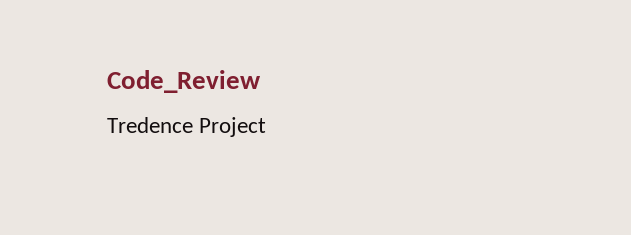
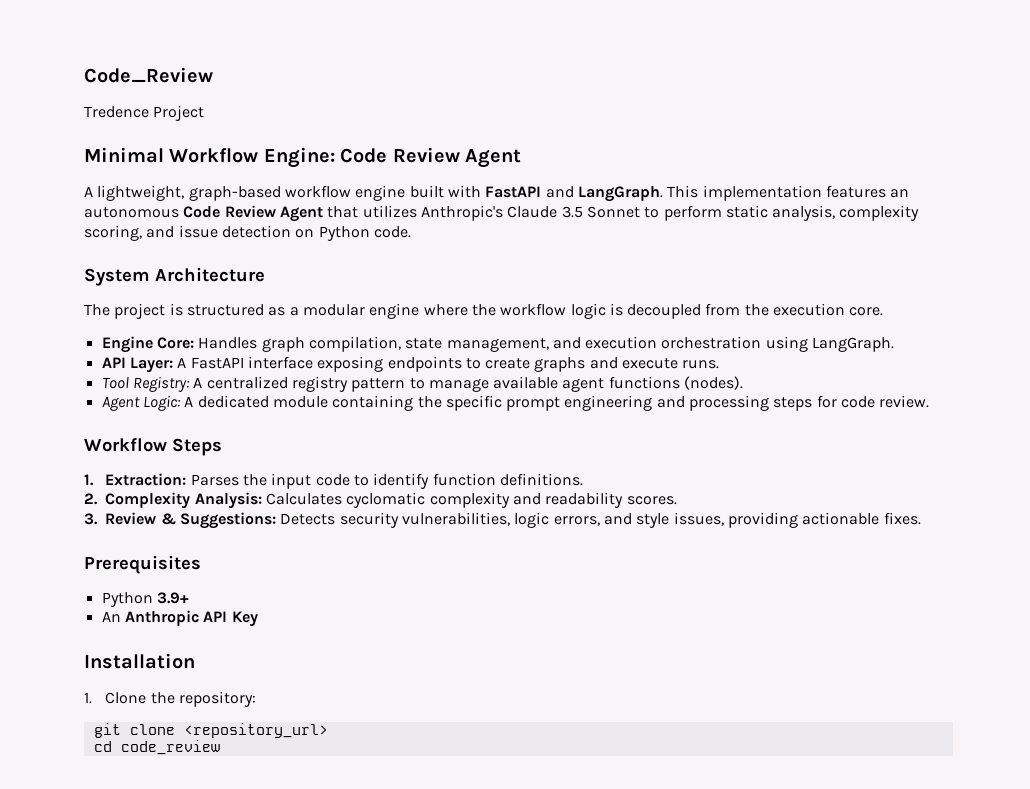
(267, 127) none -> [84,147,521,168] [84,185,910,202] [84,205,920,222] [84,225,411,241] [84,267,265,286] [84,303,884,319] [101,336,895,353] [101,356,720,373] [101,376,744,392] [101,395,930,411] [84,438,222,456] [84,473,583,489] [84,492,677,509] [84,512,921,529] [84,555,201,574] [101,592,189,607] [101,610,258,627] [84,653,195,669] [84,691,257,707] [93,723,328,738] [93,740,220,755] // Minimal Workflow Engine: Code Review Agent // A lightweight, graph-based workflow engine built with FastAPI and LangGraph. This implementation features an autonomous Code Review Agent that utilizes Anthropic's Claude 3.5 Sonnet to perform static analysis, complexity scoring, and issue detection on Python code. // System Architecture // The project is structured as a modular engine where the workflow logic is decoupled from the execution core. // Engine Core: Handles graph compilation, state management, and execution orchestration using LangGraph. // API Layer: A FastAPI interface exposing endpoints to create graphs and execute runs. // Tool Registry: A centralized registry pattern to manage available agent functions (nodes). // Agent Logic: A dedicated module containing the specific prompt engineering and processing steps for code review. // Workflow Steps // 1. Extraction: Parses the input code to identify function definitions. // 2. Complexity Analysis: Calculates cyclomatic complexity and readability scores. // 3. Review & Suggestions: Detects security vulnerabilities, logic errors, and style issues, providing actionable fixes. // Prerequisites // Python 3.9+ // An Anthropic API Key // Installation // 1. Clone the repository: // git clone <repository_url> // cd code_review

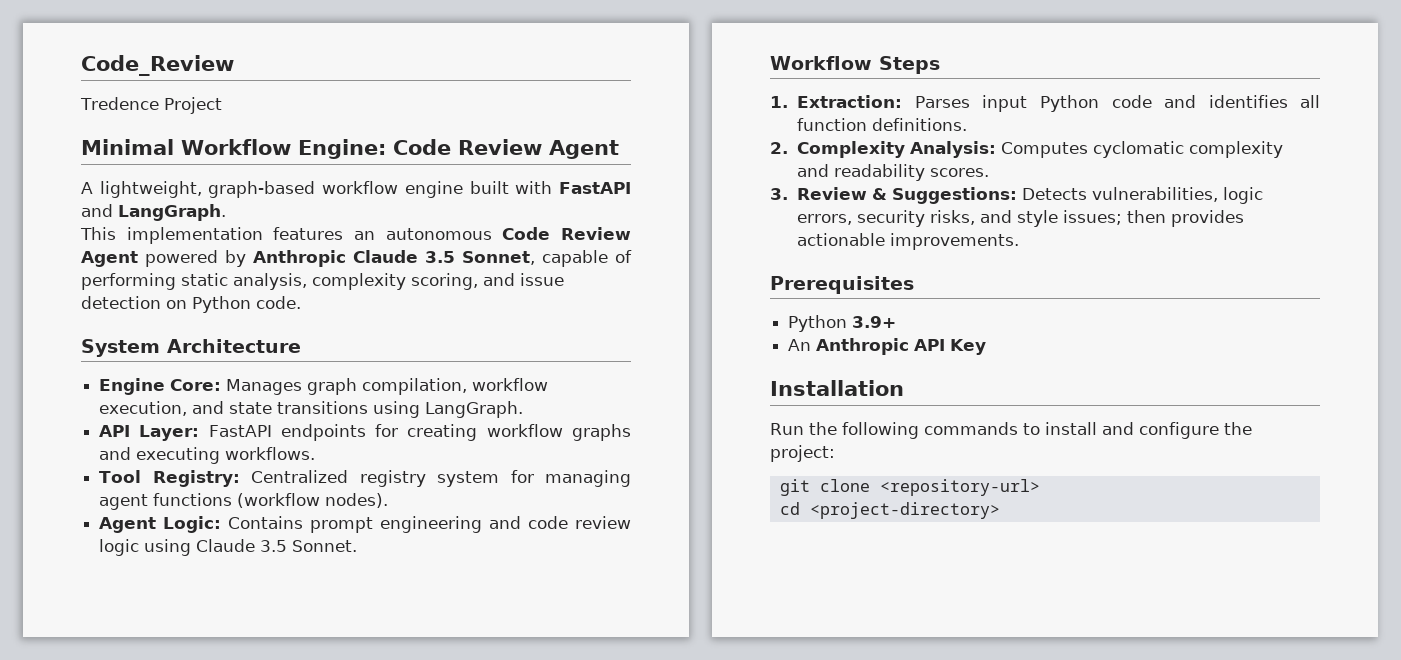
(663, 194) none -> (226, 212) //
[327,205,722,221] that utilizes Anthropic's Claude 3.5 Sonnet to perform -> [145,250,632,267] [81,273,176,290] powered by Anthropic Claude 3.5 Sonnet, capable of performing
[84,303,884,319] // The project is structured as a modular engine where the workflow logic is decoupled from the execution core. -> (301, 346) none
[198,337,258,349] Handles -> [226,379,303,395] Manages
[405,336,762,352] state management, and execution orchestration -> [472,378,549,391] [99,401,369,416] workflow execution, and state transitions
[177,356,720,372] [101,376,744,392] [101,395,930,411] A FastAPI interface exposing endpoints to create graphs and execute runs. // Tool Registry: A centralized registry pattern to manage available agent functions (nodes). // Agent Logic: A dedicated module containing the specific prompt engineering and processing steps for code review. -> [208,424,631,441] [99,447,316,464] [99,470,631,487] [99,493,389,510] [99,516,632,533] [99,539,358,556] FastAPI endpoints for creating workflow graphs and executing workflows. // Tool Registry: Centralized registry system for managing agent functions (workflow nodes). // Agent Logic: Contains prompt engineering and code review logic using Claude 3.5 Sonnet.
[243,473,430,489] the input code to identify -> [982,95,1320,112] input Python code and identifies all
[266,493,343,505] Calculates -> [1001,142,1089,158] Computes
[339,512,399,528] security -> (1088, 194) none
[603,512,921,528] and style issues, providing actionable fixes. -> [857,210,1245,227] [797,233,1020,250] security risks, and style issues; then provides actionable improvements.
[84,691,257,707] 1. Clone the repository: -> [770,422,1252,439] [770,445,835,462] Run the following commands to install and configure the project:
[183,723,328,738] <repository_url> -> [879,479,1040,496] <repository-url>
[120,740,220,755] code_review -> [809,502,1000,519] <project-directory>

